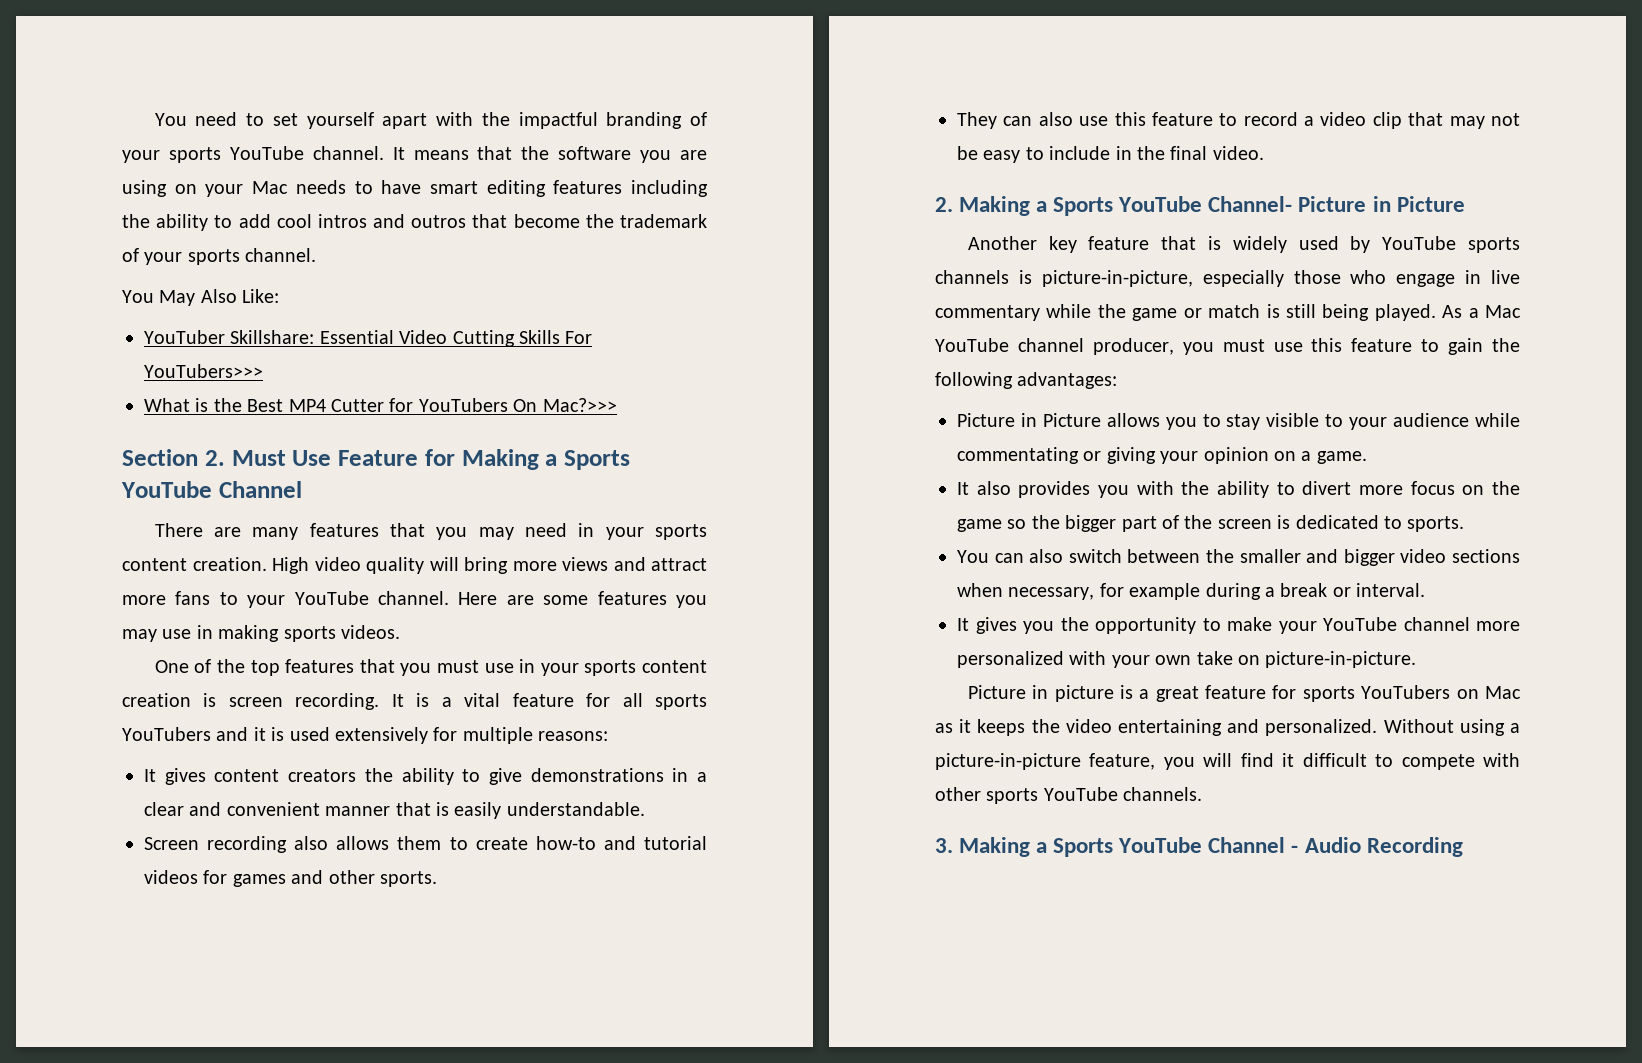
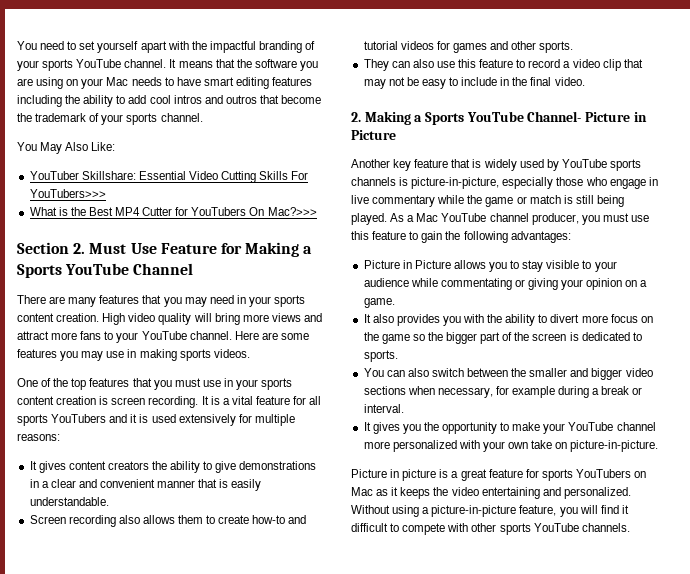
[935,837,1463,857] // 3. Making a Sports YouTube Channel - Audio Recording -> (630, 527) none

